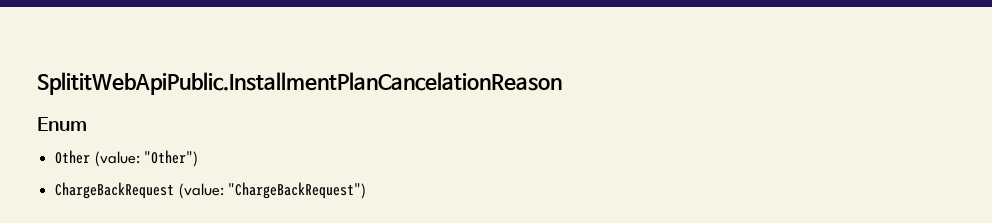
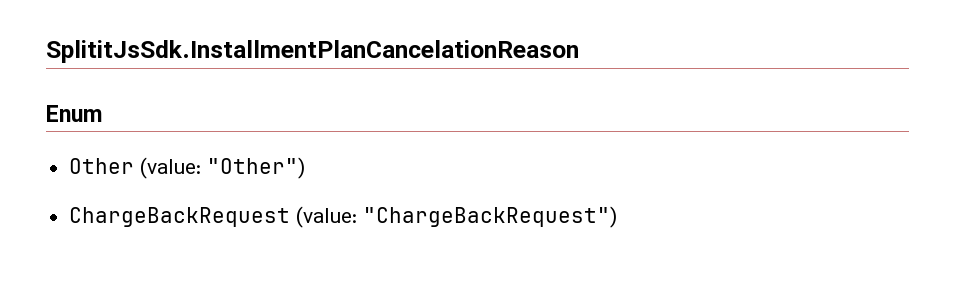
[37,72,562,95] SplititWebApiPublic.InstallmentPlanCancelationReason -> [46,40,579,63] SplititJsSdk.InstallmentPlanCancelationReason

